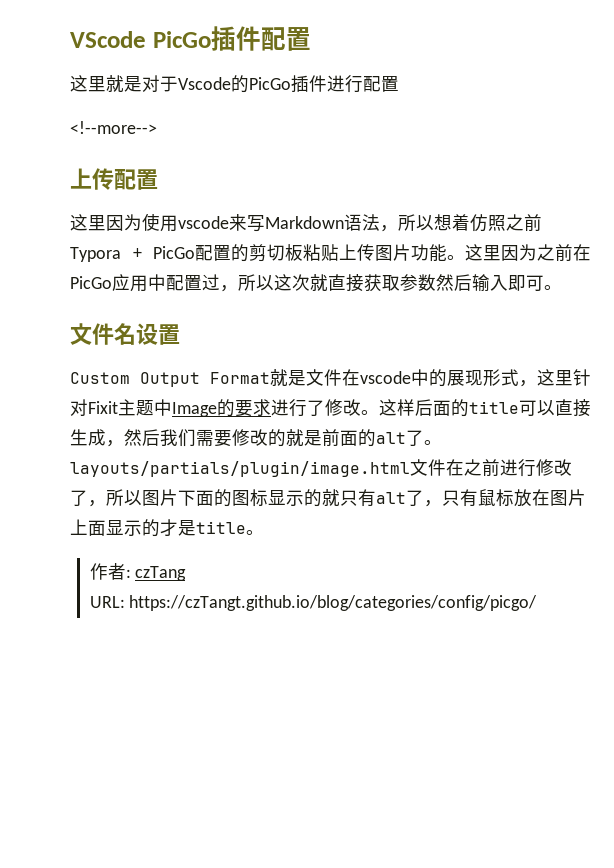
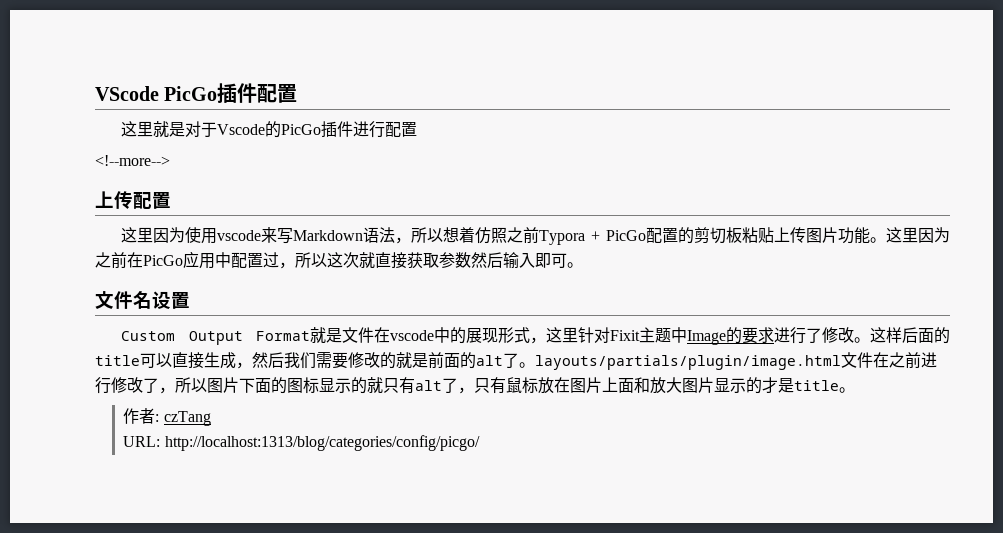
(106, 528) none -> [634,377,714,394] 和放大图片
[129,595,538,611] https://czTangt.github.io/blog/categories/config/picgo/ -> [164,435,480,451] http://localhost:1313/blog/categories/config/picgo/

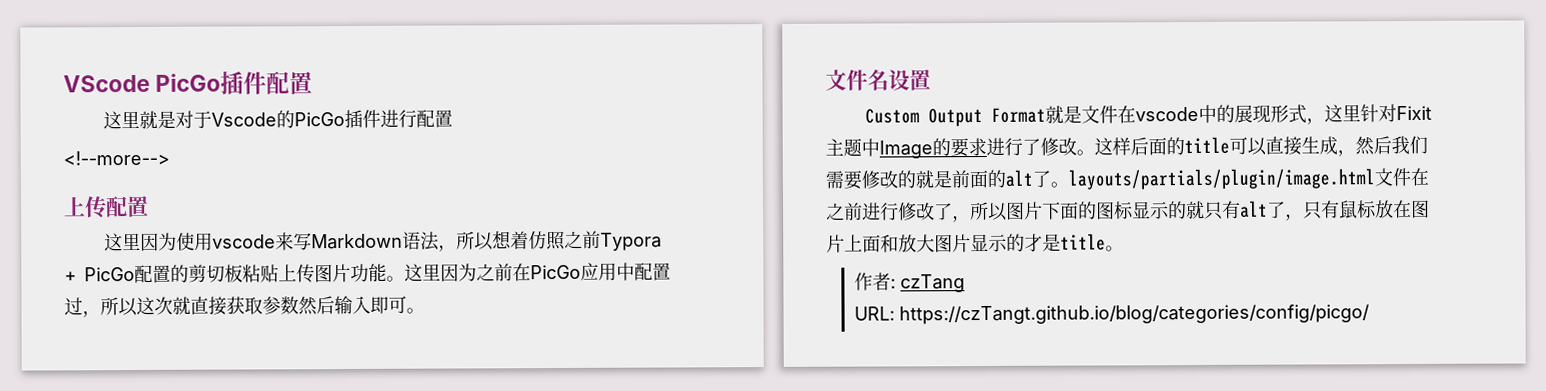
[164,435,480,451] http://localhost:1313/blog/categories/config/picgo/ -> [899,304,1371,325] https://czTangt.github.io/blog/categories/config/picgo/

